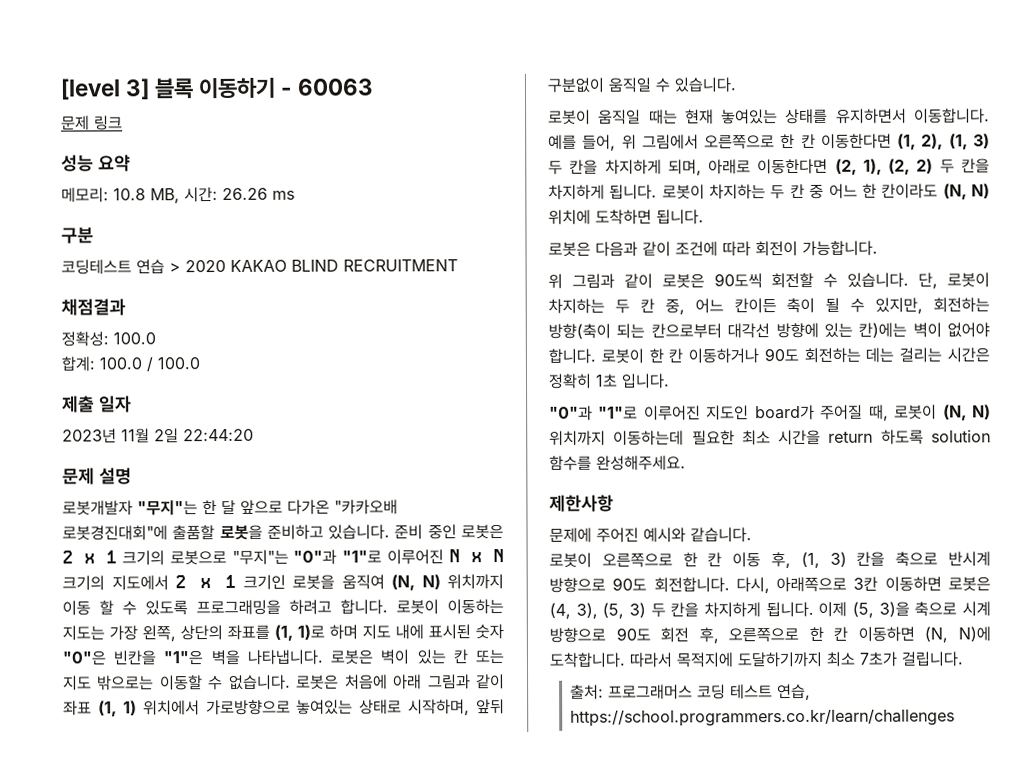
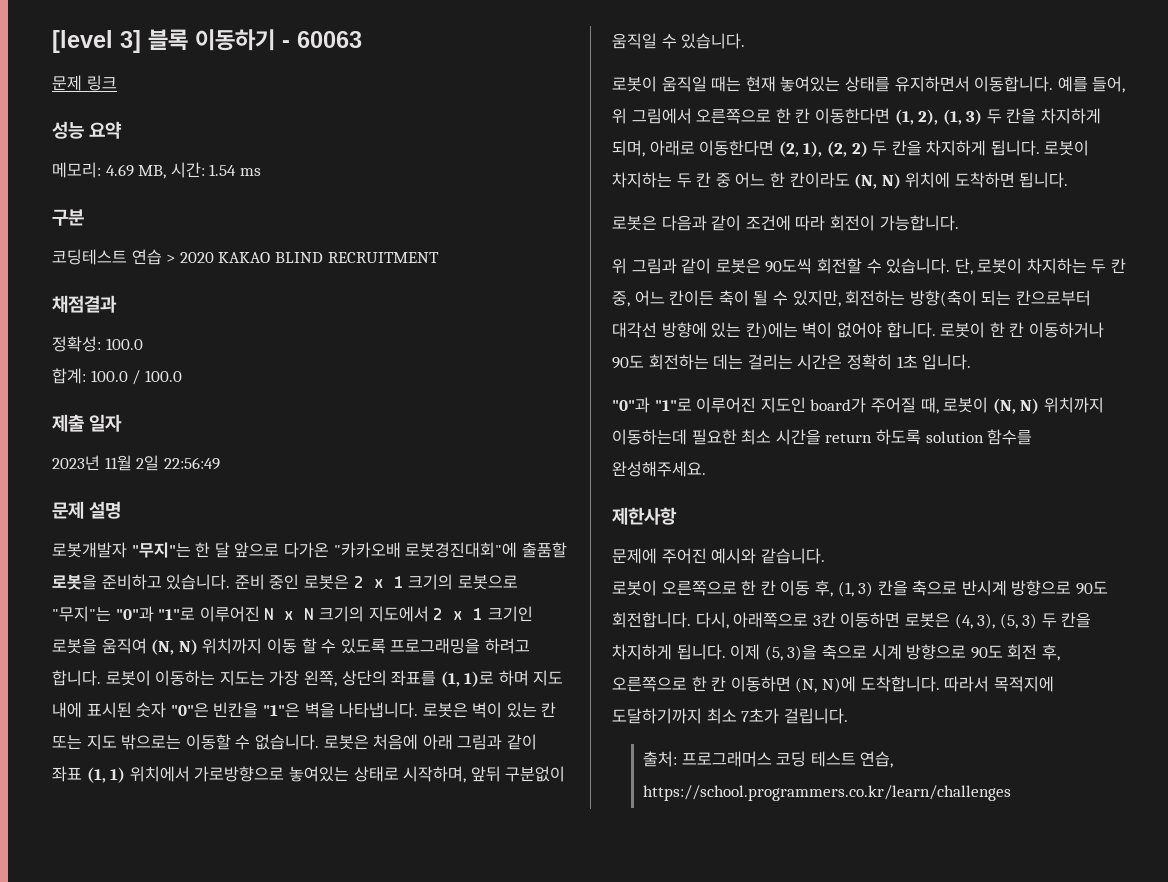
[113,188,146,201] 10.8 -> [105,164,134,177] 4.69
[222,187,268,201] 26.26 -> [209,164,237,176] 1.54
[183,428,254,442] 22:44:20 -> [163,457,220,470] 22:56:49

